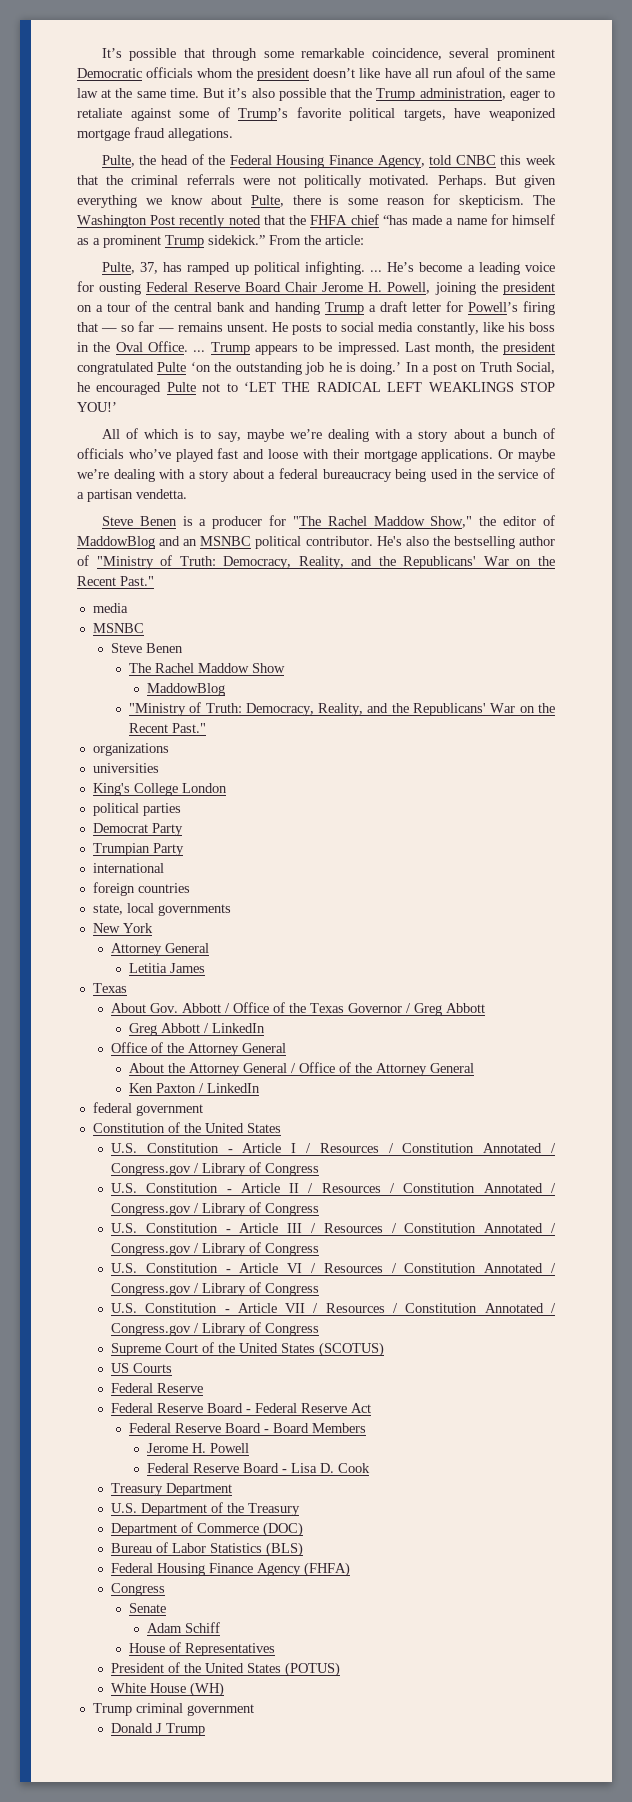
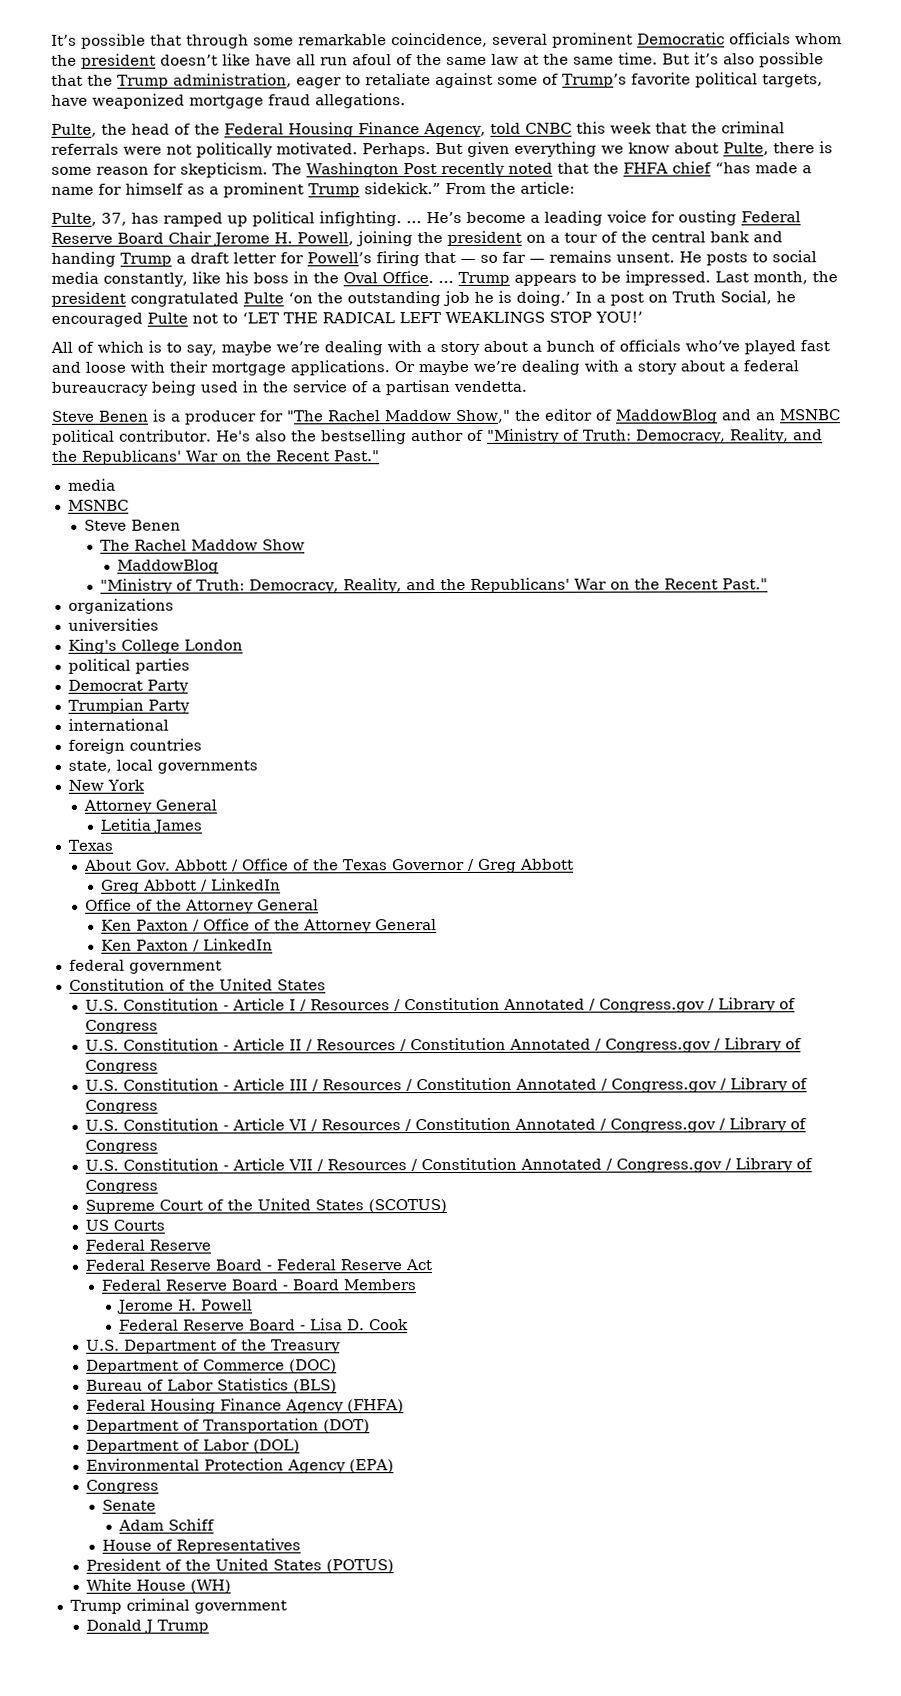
[128,1063,287,1076] About the Attorney General -> [101,919,190,931] Ken Paxton
[110,1483,232,1496] // Treasury Department -> (409, 1325) none
(350, 1569) none -> [86,1418,371,1434] [86,1439,301,1454] [86,1458,395,1474] // Department of Transportation (DOT) // Department of Labor (DOL) // Environmental Protection Agency (EPA)

